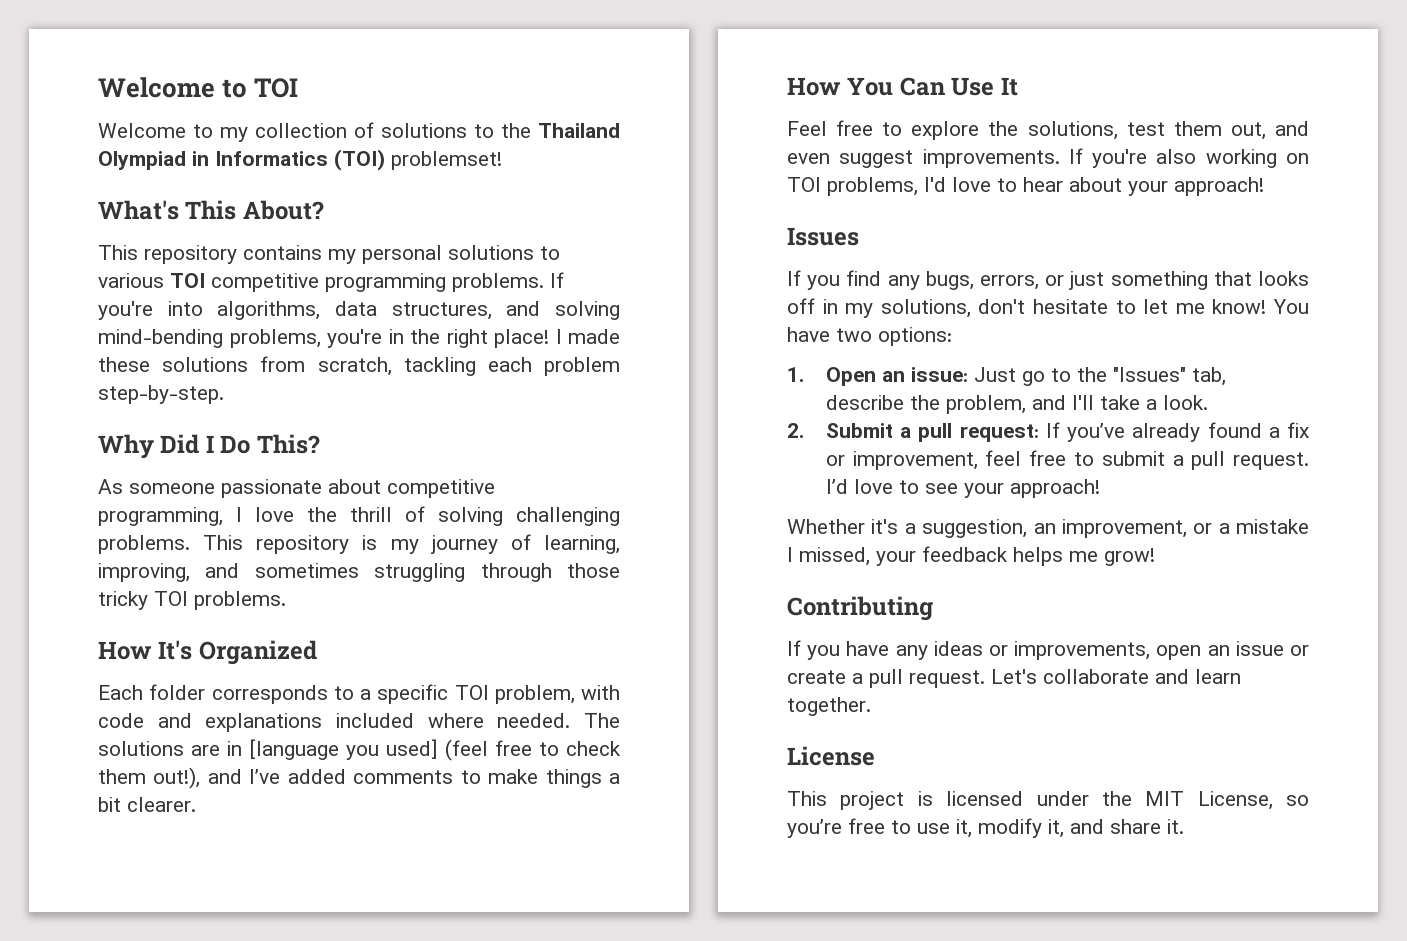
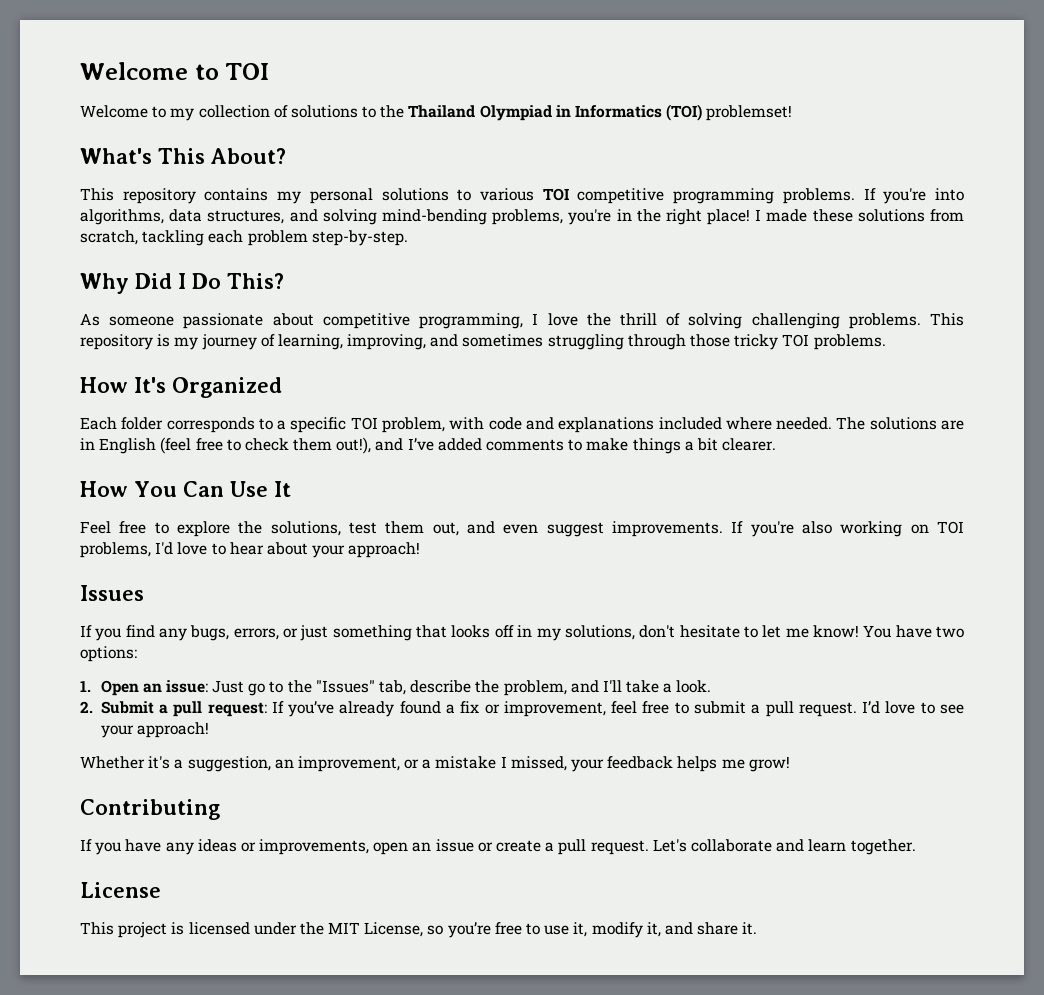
[249,739,438,760] [language you used] -> [99,438,157,454] English

